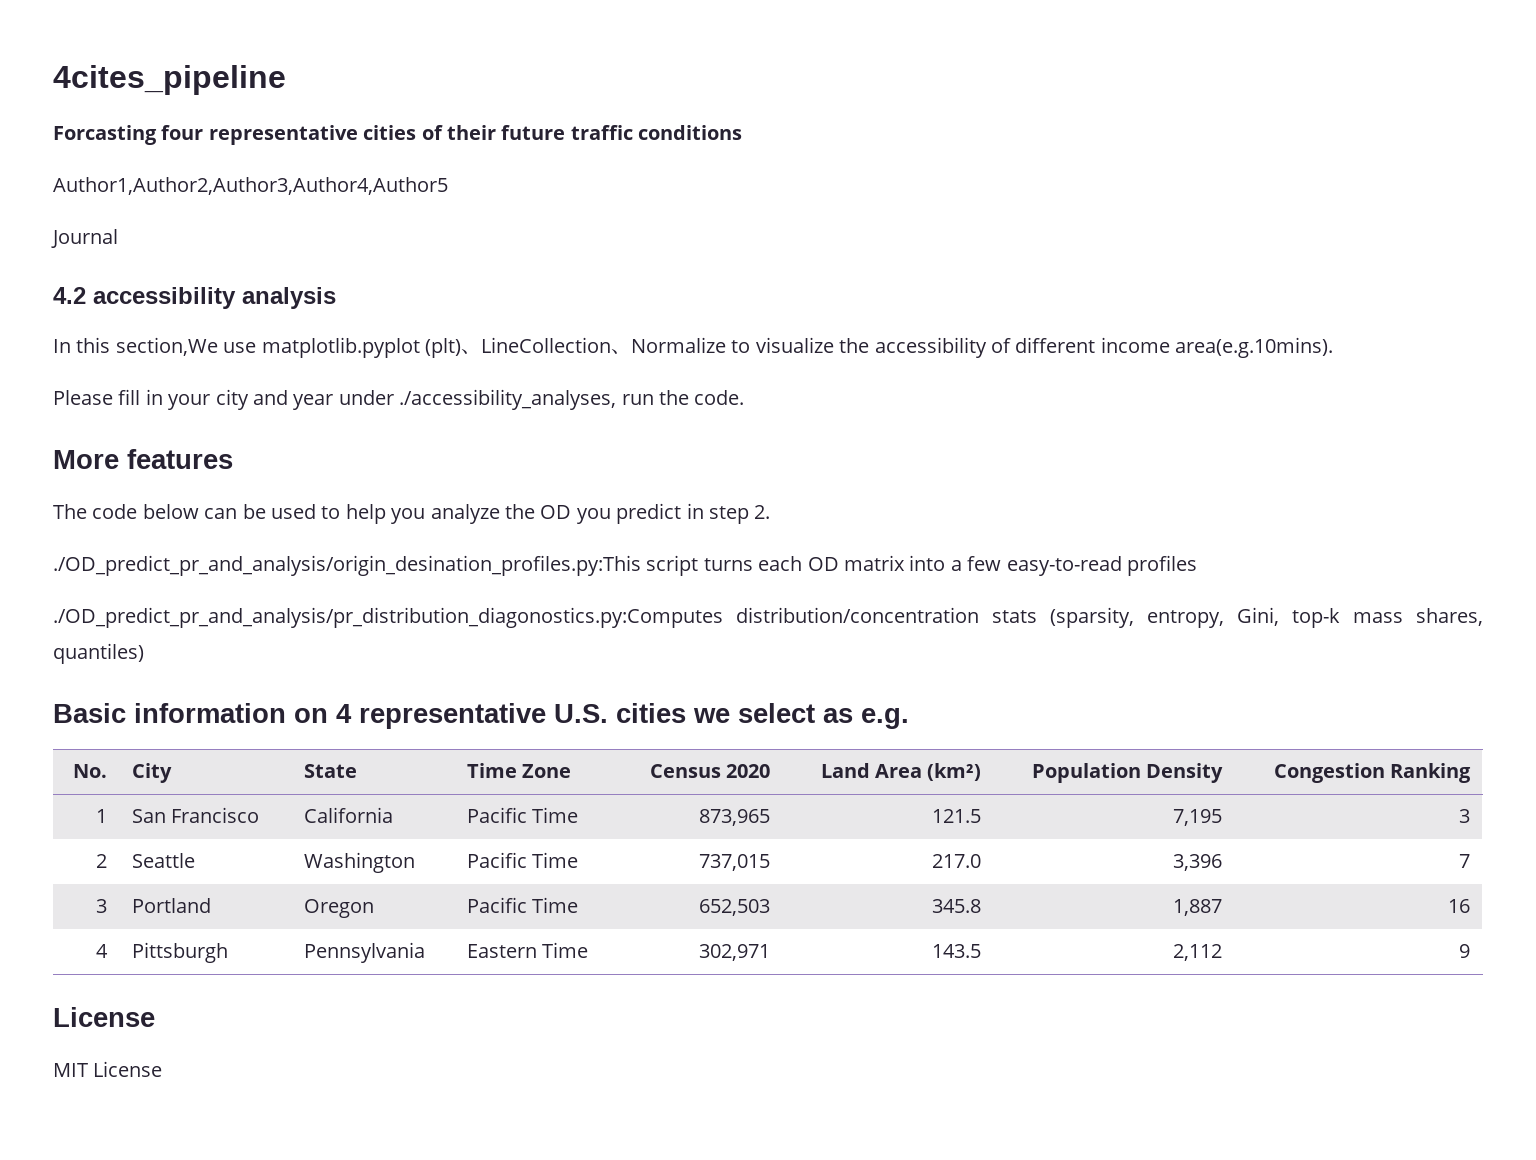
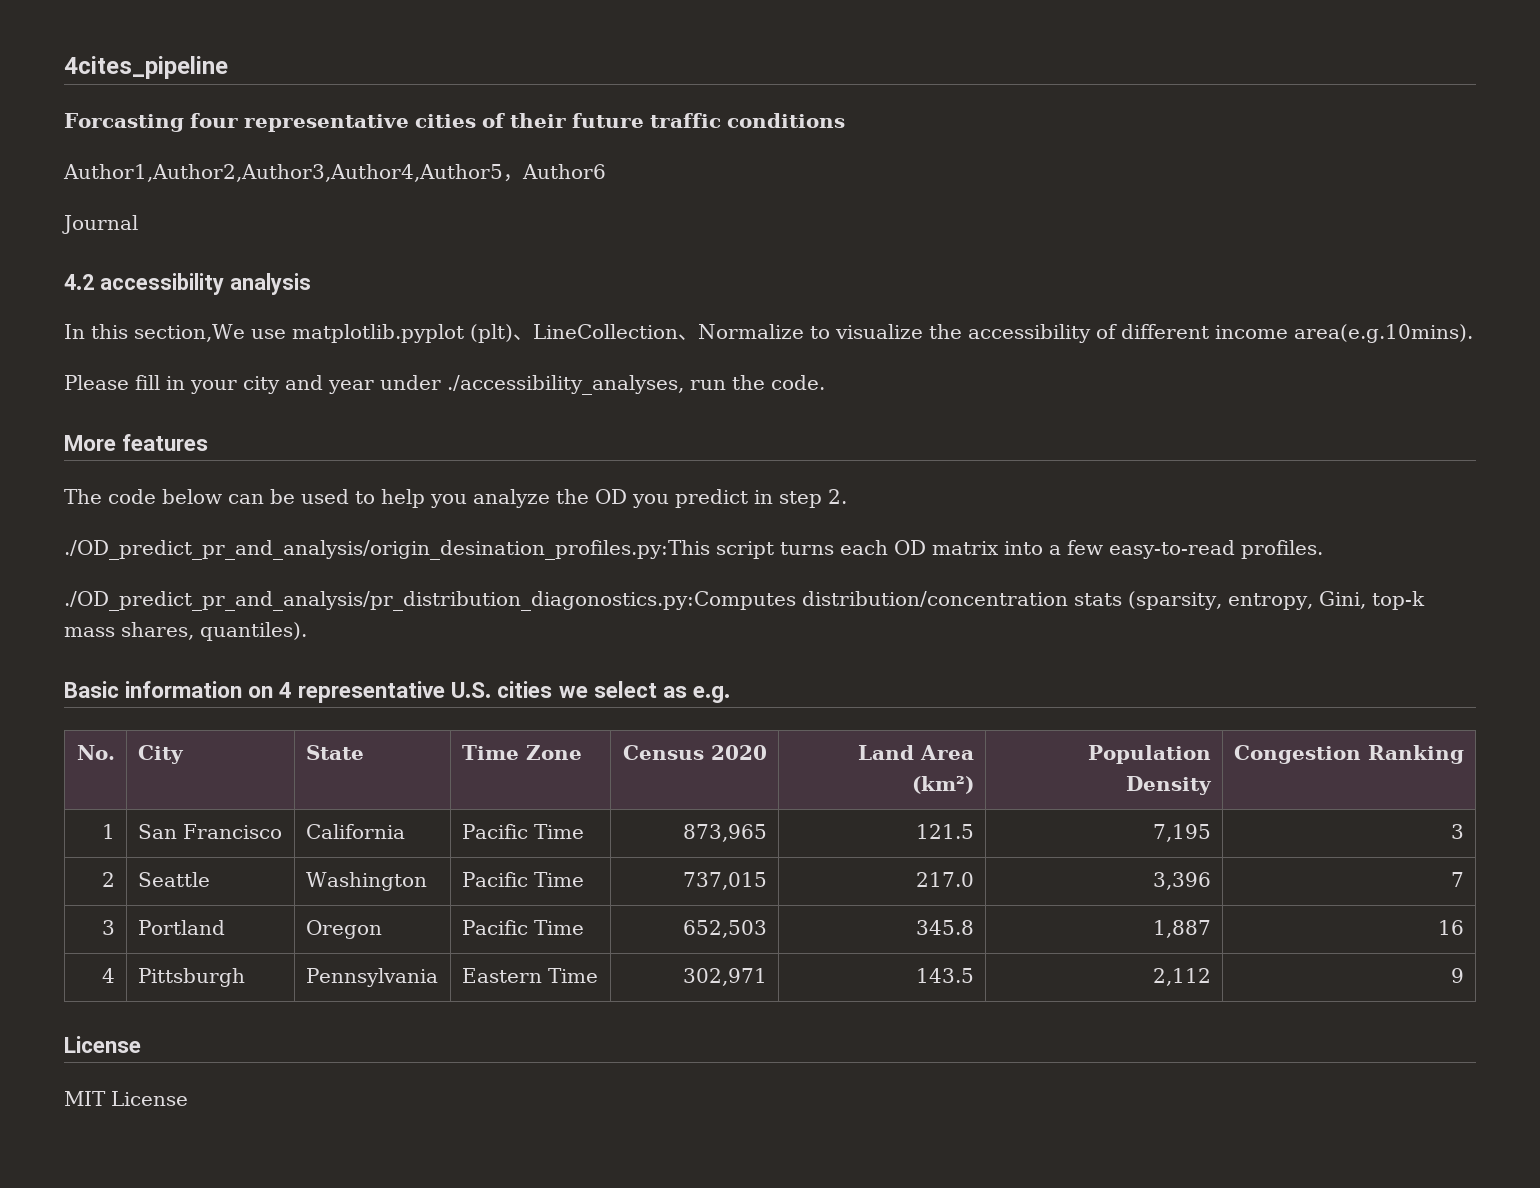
(448, 186) none -> [503,164,606,182] ，Author6
[1127,555,1197,576] profiles -> [1241,540,1323,559] profiles.
[53,643,144,664] quantiles) -> [200,622,307,641] quantiles).

